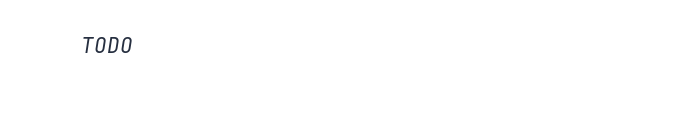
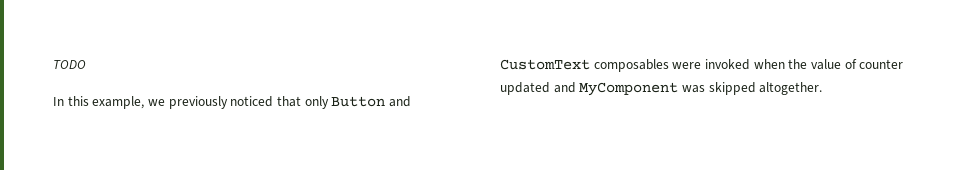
(133, 45) none -> [53,96,411,109] [500,59,904,72] [500,82,823,96] // In this example, we previously noticed that only Button and CustomText composables were invoked when the value of counter updated and MyComponent was skipped altogether.

